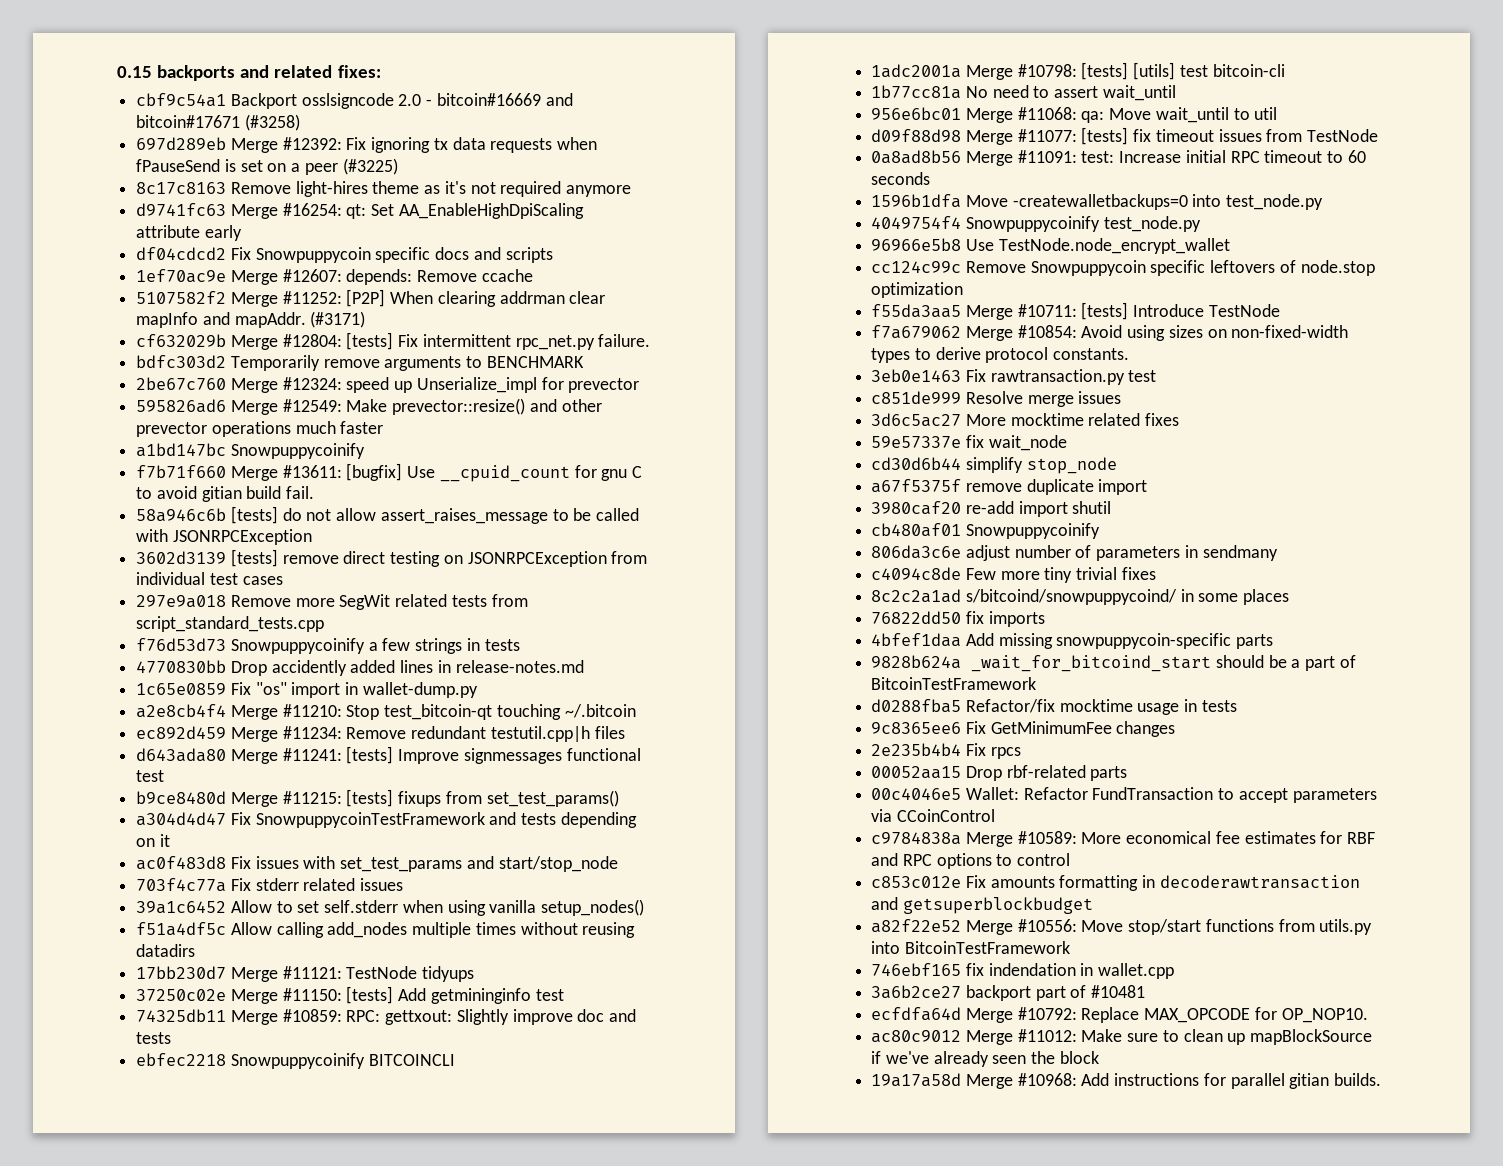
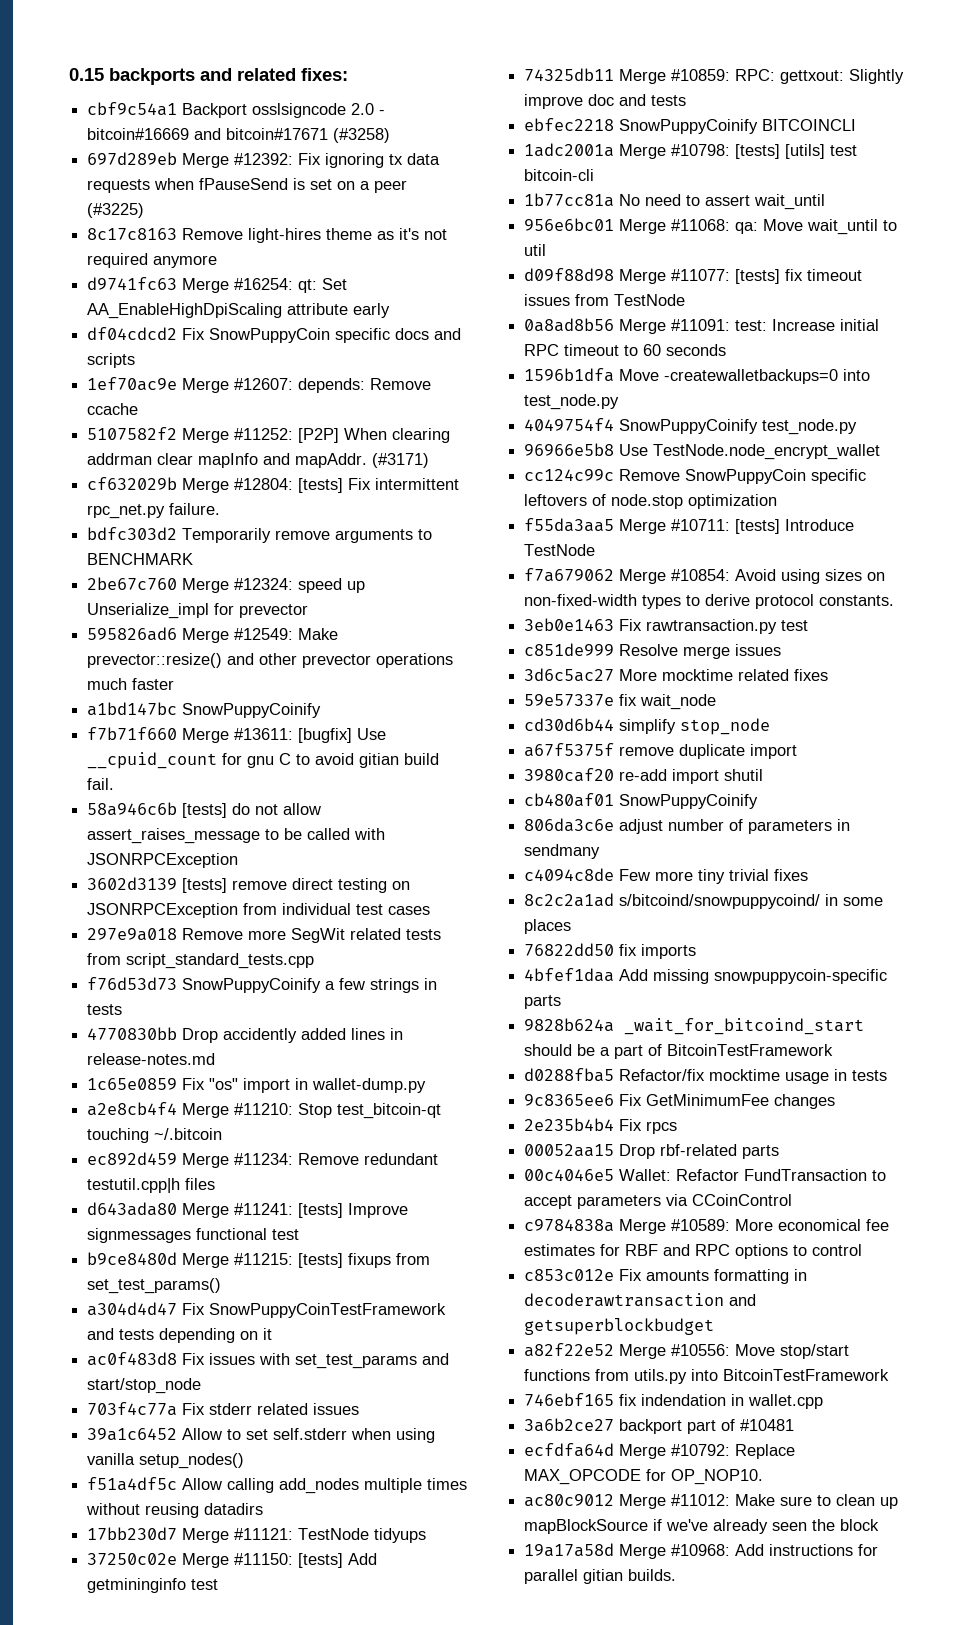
[255,247,371,263] Snowpuppycoin -> [209,328,331,343] SnowPuppyCoin
[230,443,365,459] Snowpuppycoinify -> [182,703,322,718] SnowPuppyCoinify
[230,638,365,654] Snowpuppycoinify -> [182,978,322,993] SnowPuppyCoinify
[255,812,485,828] SnowpuppycoinTestFramework -> [209,1303,447,1318] SnowPuppyCoinTestFramework
[230,1053,365,1069] Snowpuppycoinify -> [619,119,759,134] SnowPuppyCoinify
[965,216,1100,232] Snowpuppycoinify -> [619,419,759,434] SnowPuppyCoinify
[1030,260,1146,276] Snowpuppycoin -> [685,469,807,484] SnowPuppyCoin
[965,523,1100,539] Snowpuppycoinify -> [619,794,759,809] SnowPuppyCoinify

